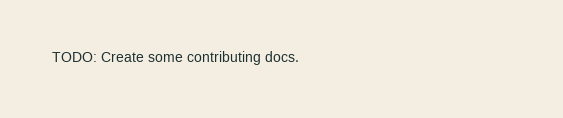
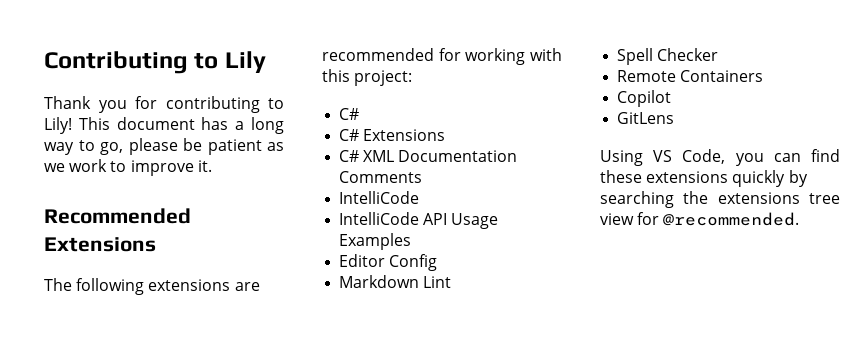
[52,51,299,65] TODO: Create some contributing docs. -> [44,51,266,74] [44,96,284,113] [44,117,284,134] [44,138,284,155] [44,159,212,176] [44,208,191,224] [44,237,156,252] [44,278,260,295] [322,48,562,65] [322,69,413,86] [339,108,360,120] [339,129,446,141] [339,150,518,162] [339,171,423,183] [339,191,420,204] [339,212,499,229] [339,233,412,250] [339,254,438,271] [339,275,452,288] [617,48,719,65] [617,70,764,82] [617,90,672,107] [617,112,675,124] [600,149,840,166] [600,170,808,187] [600,191,840,208] [600,212,800,226] Contributing to Lily // Thank you for contributing to Lily! This document has a long way to go, please be patient as we work to improve it. // Recommended Extensions // The following extensions are recommended for working with this project: // C# // C# Extensions // C# XML Documentation Comments // IntelliCode // IntelliCode API Usage Examples // Editor Config // Markdown Lint // Spell Checker // Remote Containers // Copilot // GitLens // Using VS Code, you can find these extensions quickly by searching the extensions tree view for @recommended.

